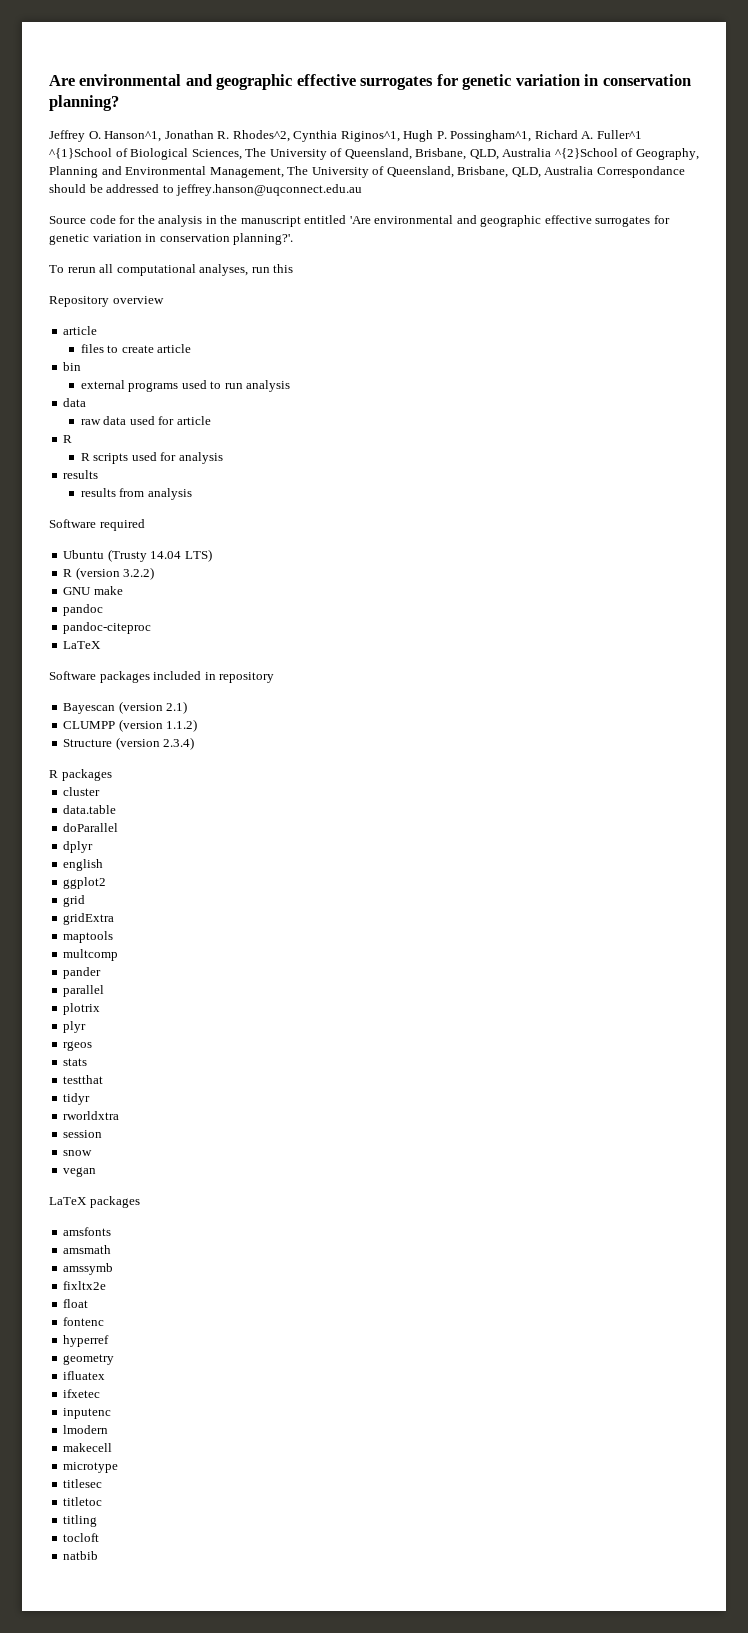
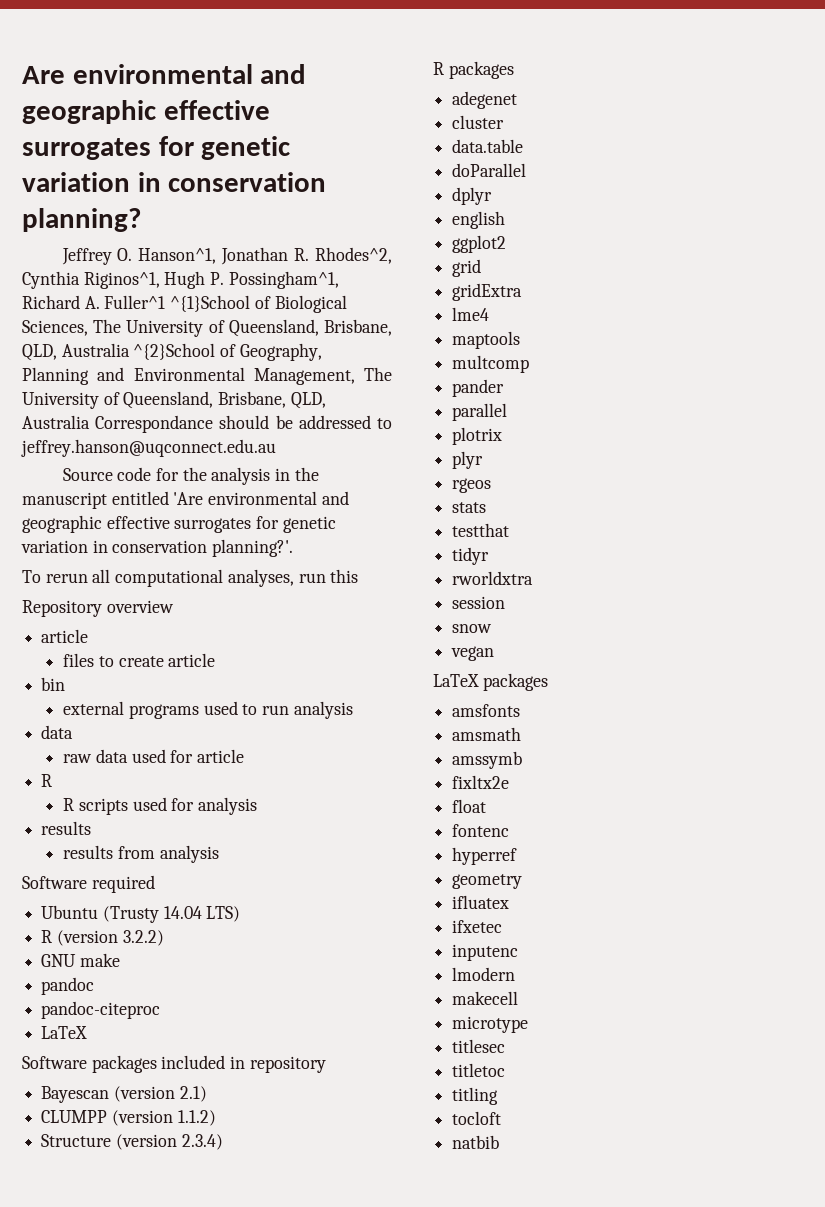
(112, 775) none -> [452,91,518,109] // adegenet
(115, 919) none -> [452,307,490,321] // lme4

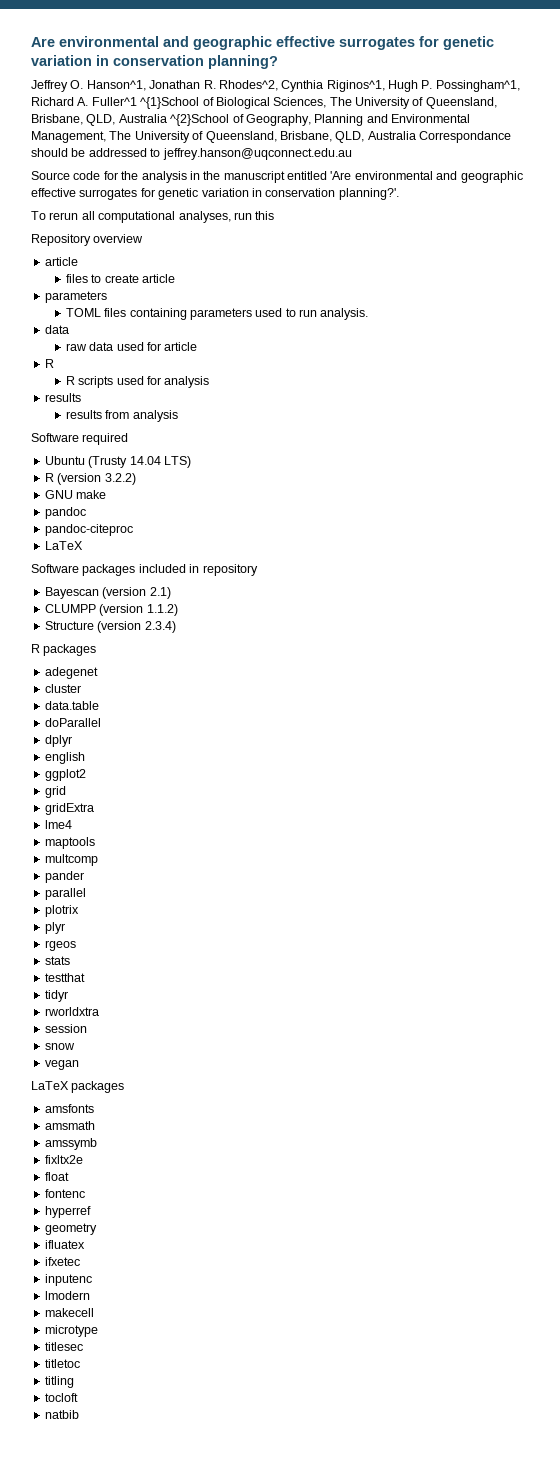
[41,677,66,691] [63,701,199,719] bin // external programs -> [44,291,107,303] [65,308,252,320] parameters // TOML files containing parameters
[293,701,353,719] analysis -> [320,308,369,320] analysis.

